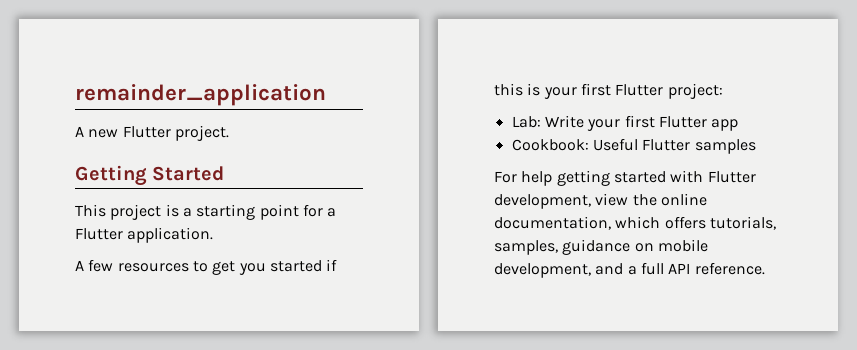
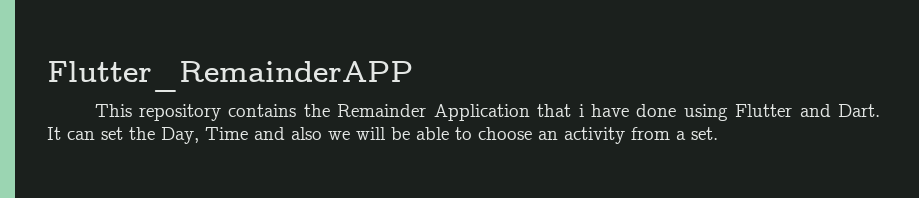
[75,84,326,106] [75,125,229,141] [75,165,225,186] [75,204,337,220] [75,227,214,243] [75,259,338,275] [494,83,723,99] [511,115,739,131] [511,138,756,154] [494,170,756,186] [494,193,707,209] [494,216,776,230] [494,239,708,255] [494,262,765,278] remainder_application // A new Flutter project. // Getting Started // This project is a starting point for a Flutter application. // A few resources to get you started if this is your first Flutter project: // Lab: Write your first Flutter app // Cookbook: Useful Flutter samples // For help getting started with Flutter development, view the online documentation, which offers tutorials, samples, guidance on mobile development, and a full API reference. -> [47,61,413,92] [94,104,880,121] [47,127,718,144] Flutter_RemainderAPP // This repository contains the Remainder Application that i have done using Flutter and Dart. It can set the Day, Time and also we will be able to choose an activity from a set.

